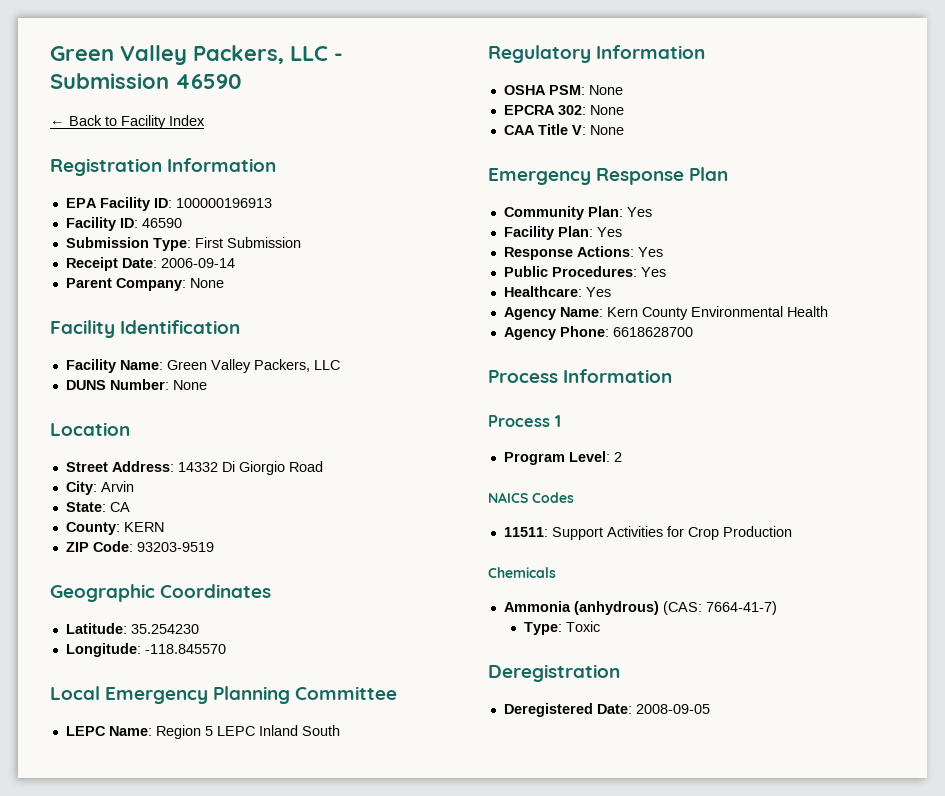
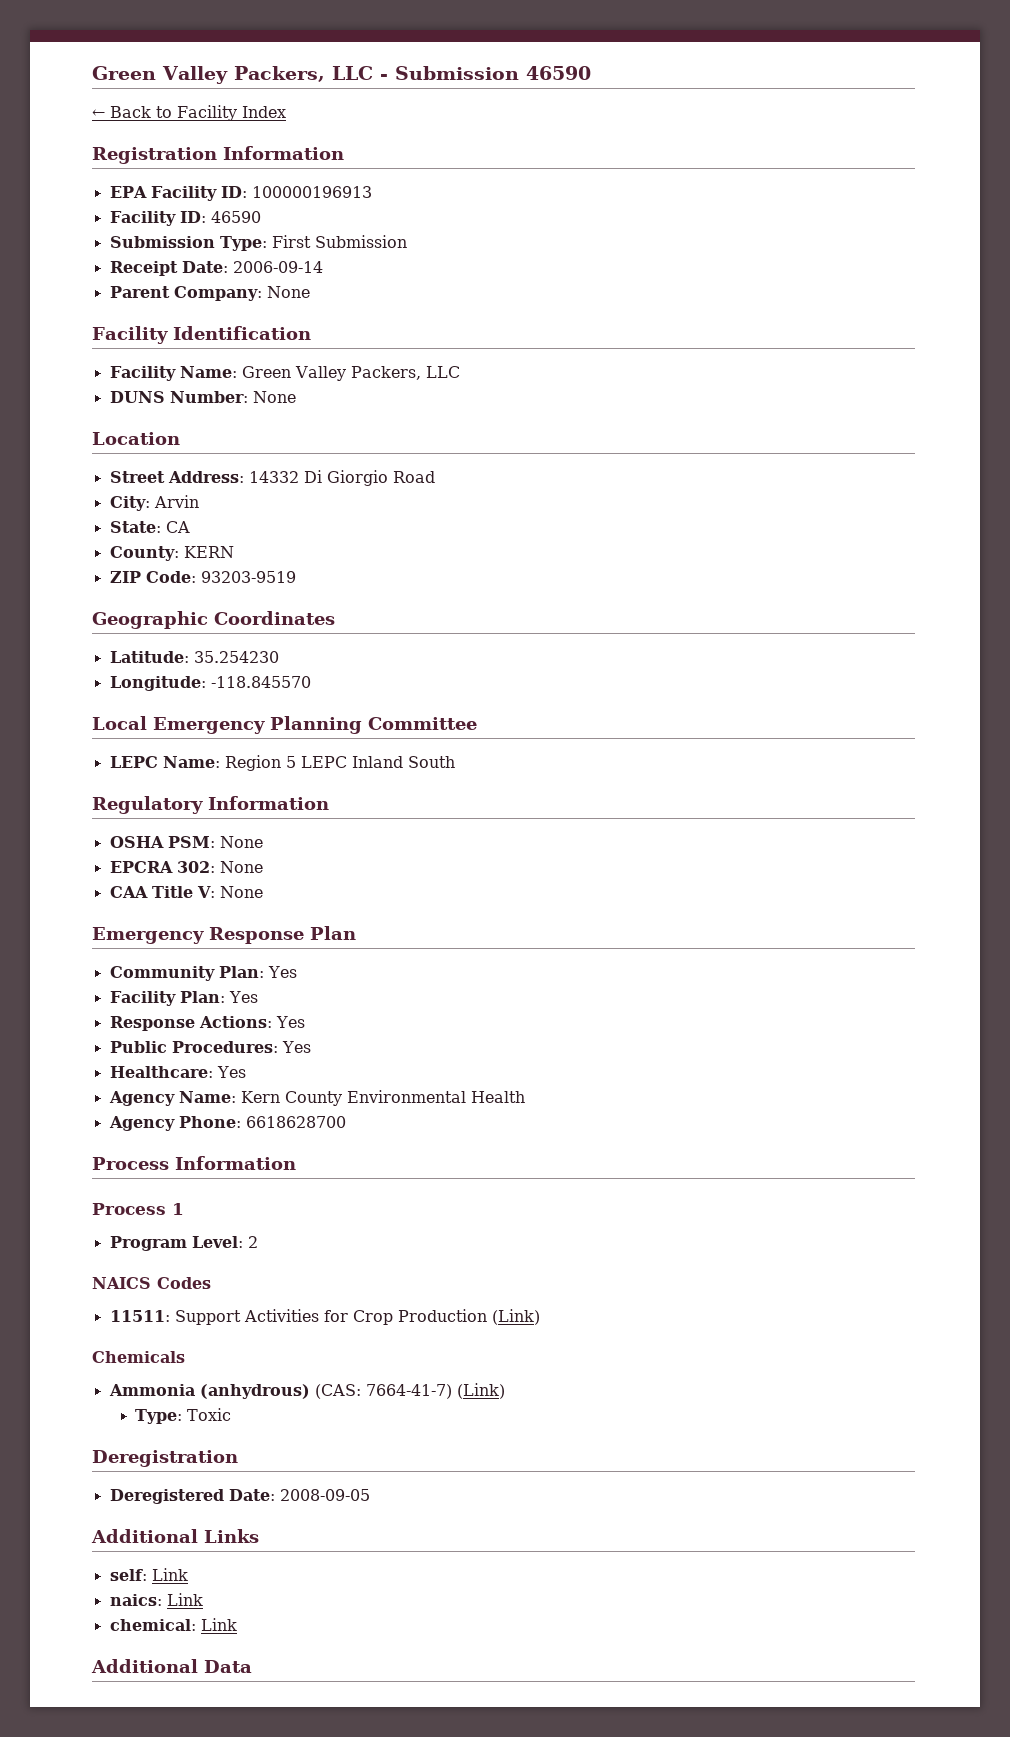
(792, 531) none -> [491,1309,540,1325] (Link)
(777, 608) none -> [456,1383,505,1399] (Link)
(710, 709) none -> [91,1529,259,1543] [109,1568,188,1581] [109,1593,203,1606] [109,1618,237,1631] [91,1659,252,1673] // Additional Links // self: Link // naics: Link // chemical: Link // Additional Data

